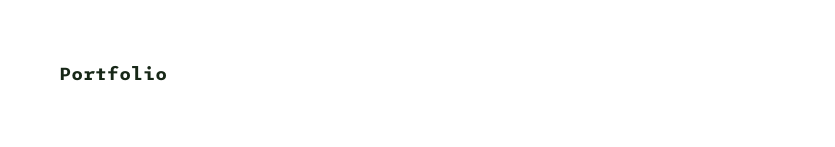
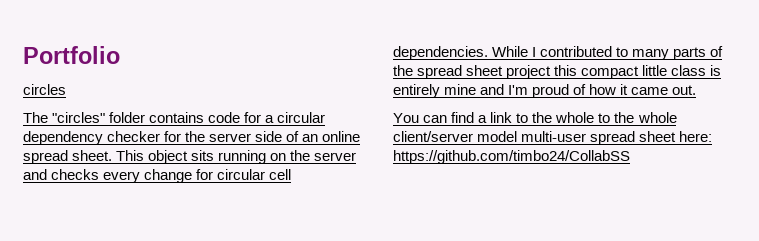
(167, 73) none -> [23,84,66,95] [23,112,326,123] [23,131,361,145] [23,150,357,164] [23,169,292,183] [393,46,724,60] [393,65,722,79] [393,84,697,98] [393,112,677,123] [393,131,713,145] [393,150,630,164] // circles // The "circles" folder contains code for a circular dependency checker for the server side of an online spread sheet. This object sits running on the server and checks every change for circular cell dependencies. While I contributed to many parts of the spread sheet project this compact little class is entirely mine and I'm proud of how it came out. // You can find a link to the whole to the whole client/server model multi-user spread sheet here: https://github.com/timbo24/CollabSS

